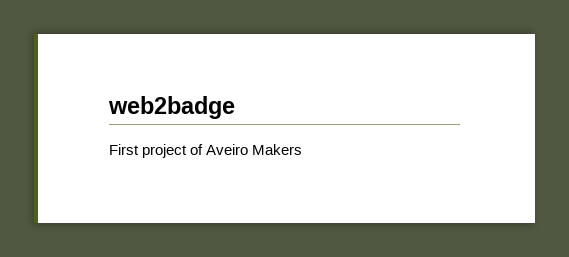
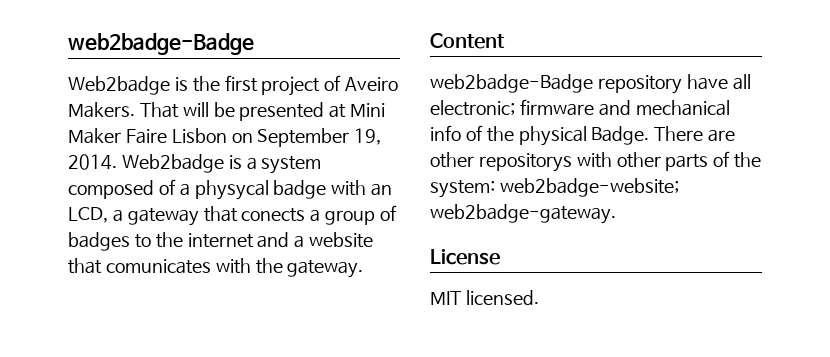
[108,96,235,119] [109,144,303,158] web2badge // First project of Aveiro Makers -> [68,33,254,55] [68,75,399,96] [68,102,386,121] [68,128,382,147] [68,154,322,174] [68,179,393,200] [68,205,398,226] [68,232,374,251] [68,258,364,278] [430,33,505,49] [430,74,751,94] [430,99,730,116] [430,125,736,146] [430,151,762,172] [430,178,679,198] [430,204,616,224] [430,249,500,265] [430,290,539,305] web2badge-Badge // Web2badge is the first project of Aveiro Makers. That will be presented at Mini Maker Faire Lisbon on September 19, 2014. Web2badge is a system composed of a physycal badge with an LCD, a gateway that conects a group of badges to the internet and a website that comunicates with the gateway. // Content // web2badge-Badge repository have all electronic; firmware and mechanical info of the physical Badge. There are other repositorys with other parts of the system: web2badge-website; web2badge-gateway. // License // MIT licensed.

